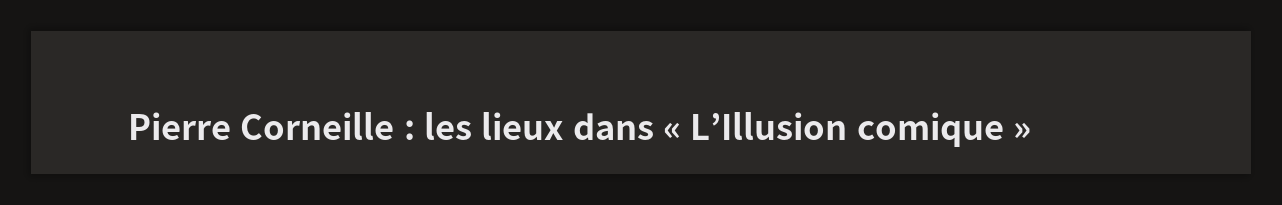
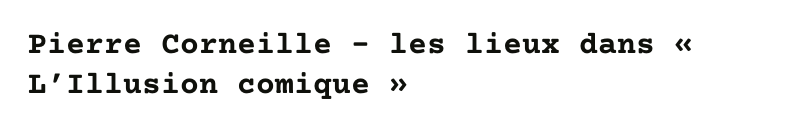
[403,120,415,140] : -> [351,42,370,53] –

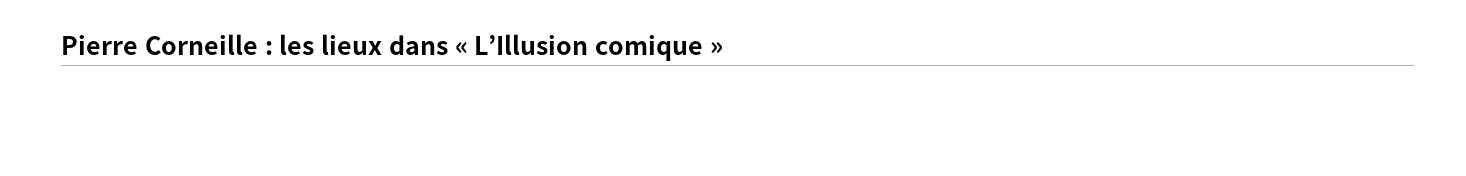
[351,42,370,53] – -> [264,41,273,55] :

